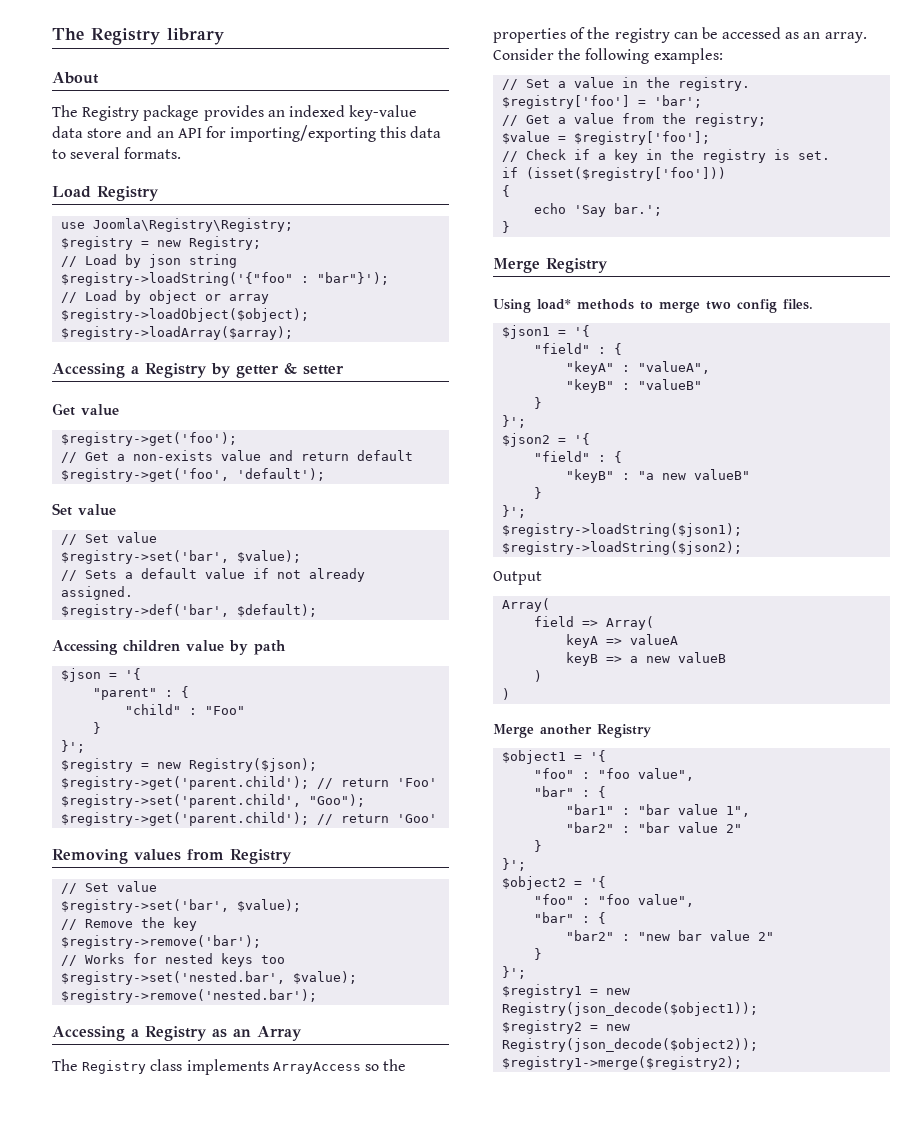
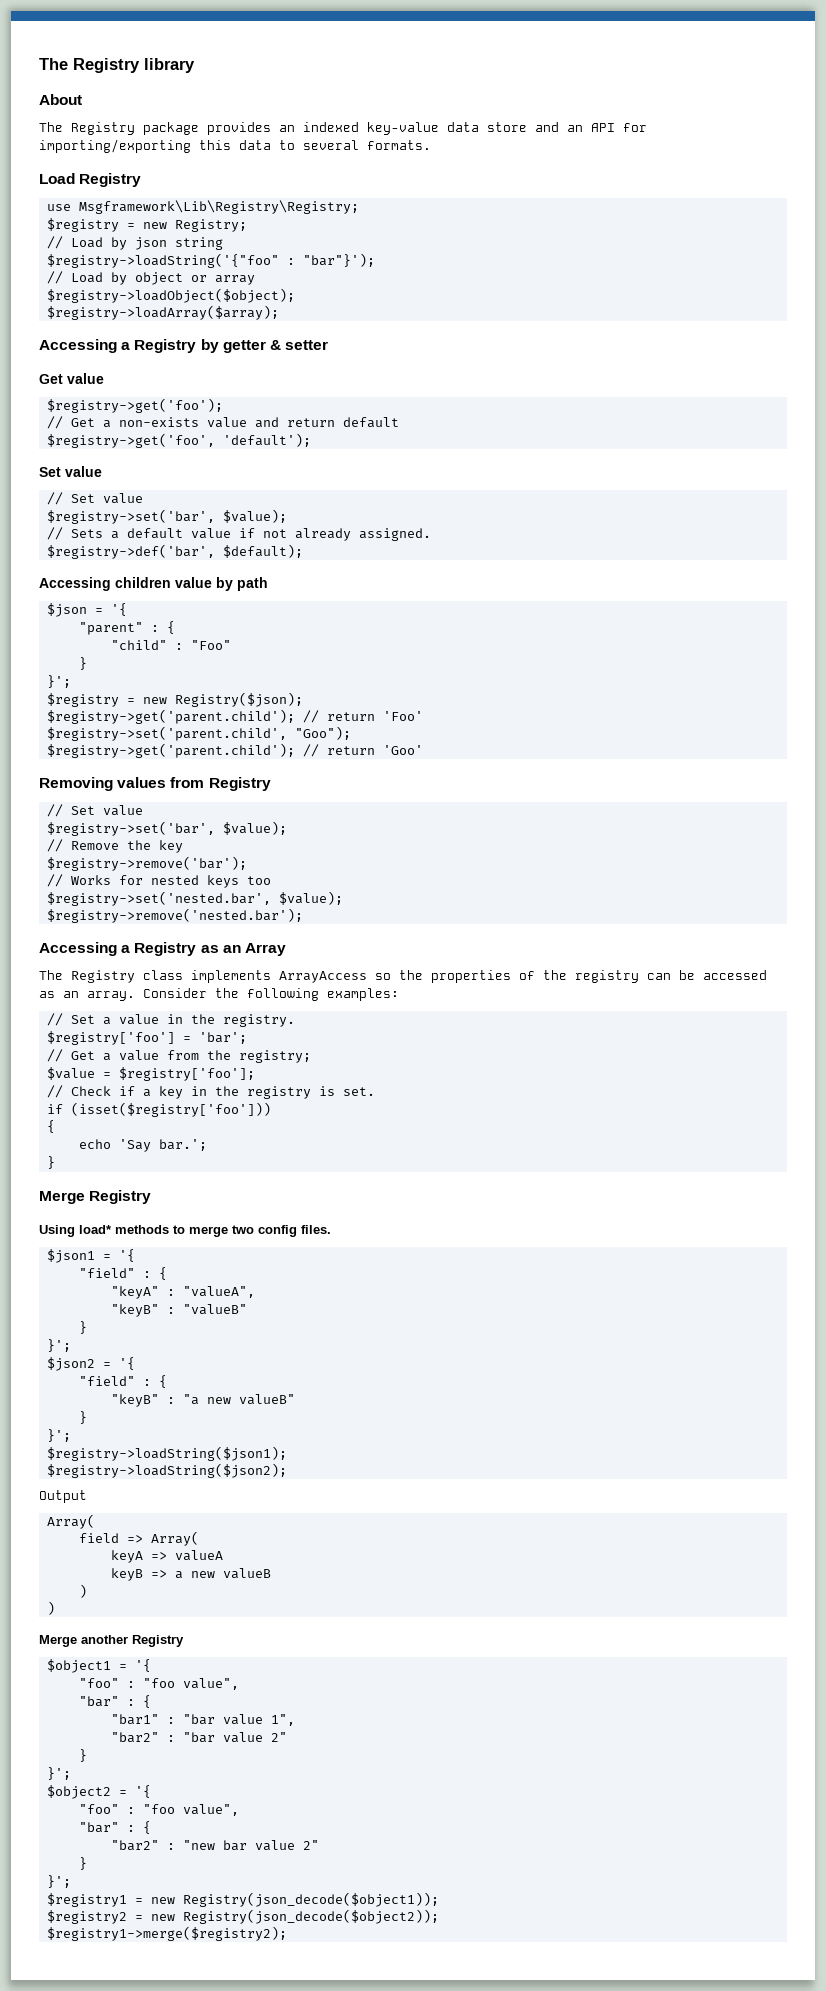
[93,218,294,232] Joomla\Registry\Registry; -> [78,200,359,214] Msgframework\Lib\Registry\Registry;

